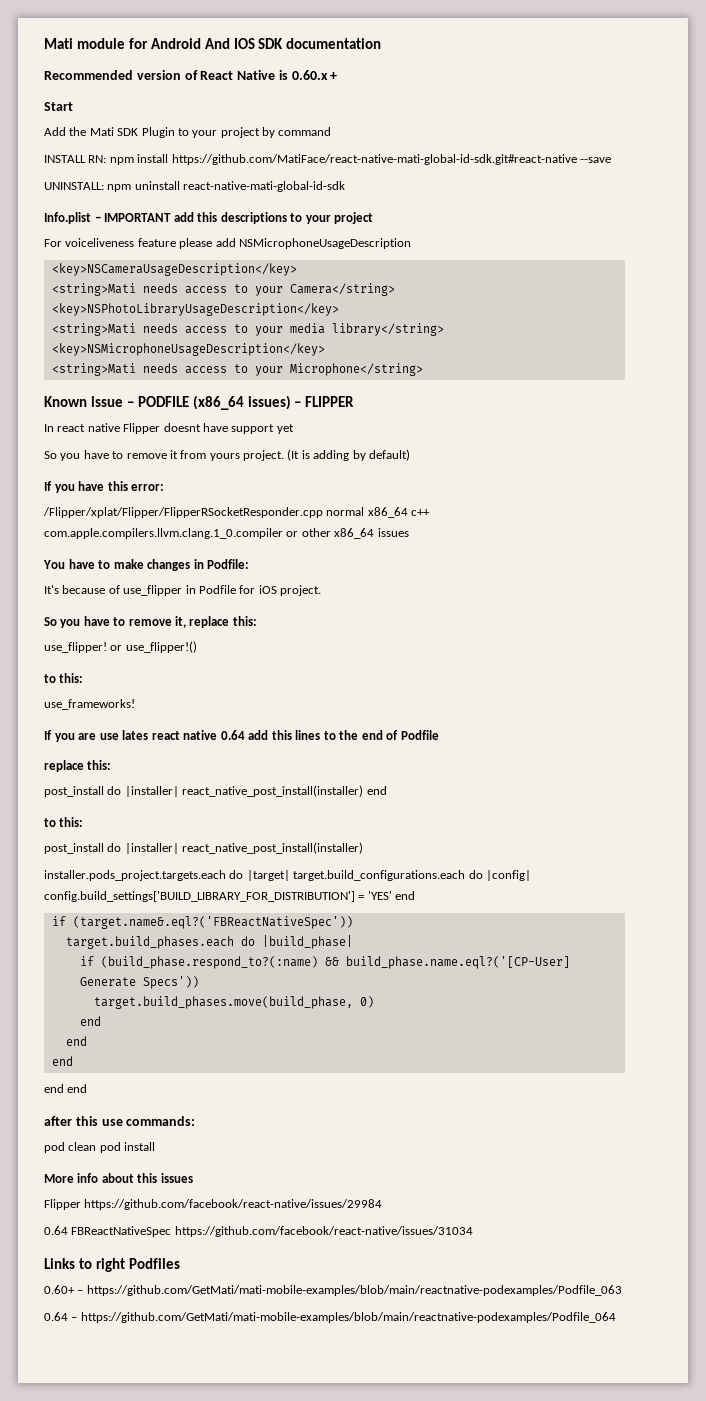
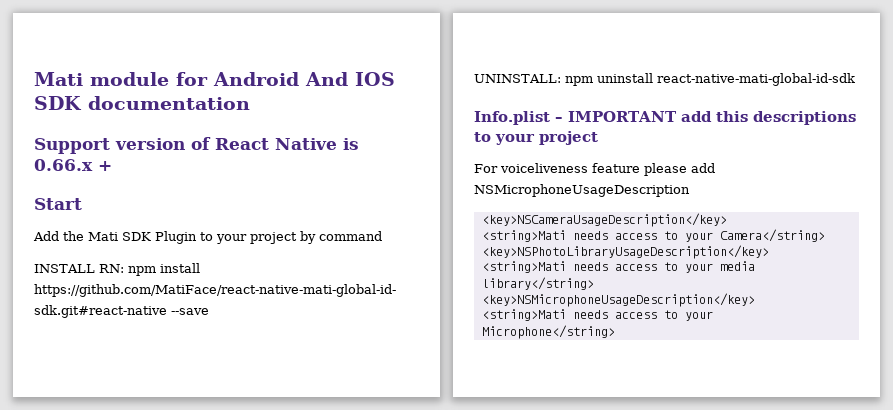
[44,70,133,80] Recommended -> [34,138,110,154] Support
[291,70,328,80] 0.60.x -> [34,159,93,171] 0.66.x
[44,395,355,410] [44,423,294,434] [44,449,410,461] [44,481,165,493] [43,507,431,518] [44,528,409,539] [43,559,250,571] [44,585,321,596] [44,616,257,628] [44,641,197,653] [44,673,84,683] [44,699,135,710] [44,730,439,742] [44,760,112,772] [44,785,387,797] [44,817,84,827] [44,842,364,854] [44,870,531,881] [44,891,416,902] [51,916,353,929] [65,935,353,949] [79,956,570,969] [79,976,199,989] [93,996,374,1009] [79,1016,101,1026] [65,1036,87,1046] [51,1056,73,1066] [44,1084,88,1093] [44,1116,196,1126] [44,1142,156,1153] [44,1173,193,1183] [44,1199,383,1210] [44,1226,473,1237] [44,1258,180,1272] [44,1285,622,1296] [44,1312,616,1323] // Known issue – PODFILE (x86_64 issues) – FLIPPER // In react native Flipper doesnt have support yet // So you have to remove it from yours project. (It is adding by default) // If you have this error: // /Flipper/xplat/Flipper/FlipperRSocketResponder.cpp normal x86_64 c++ com.apple.compilers.llvm.clang.1_0.compiler or other x86_64 issues // You have to make changes in Podfile: // It's because of use_flipper in Podfile for iOS project. // So you have to remove it, replace this: // use_flipper! or use_flipper!() // to this: // use_frameworks! // If you are use lates react native 0.64 add this lines to the end of Podfile // replace this: // post_install do |installer| react_native_post_install(installer) end // to this: // post_install do |installer| react_native_post_install(installer) // installer.pods_project.targets.each do |target| target.build_configurations.each do |config| config.build_settings['BUILD_LIBRARY_FOR_DISTRIBUTION'] = 'YES' end // if (target.name&.eql?('FBReactNativeSpec')) // target.build_phases.each do |build_phase| // if (build_phase.respond_to?(:name) && build_phase.name.eql?('[CP-User] Generate Specs')) // target.build_phases.move(build_phase, 0) // end // end // end // end end // after this use commands: // pod clean pod install // More info about this issues // Flipper https://github.com/facebook/react-native/issues/29984 // 0.64 FBReactNativeSpec https://github.com/facebook/react-native/issues/31034 // Links to right Podfiles // 0.60+ – https://github.com/GetMati/mati-mobile-examples/blob/main/reactnative-podexamples/Podfile_063 // 0.64 – https://github.com/GetMati/mati-mobile-examples/blob/main/reactnative-podexamples/Podfile_064 -> (615, 332) none

